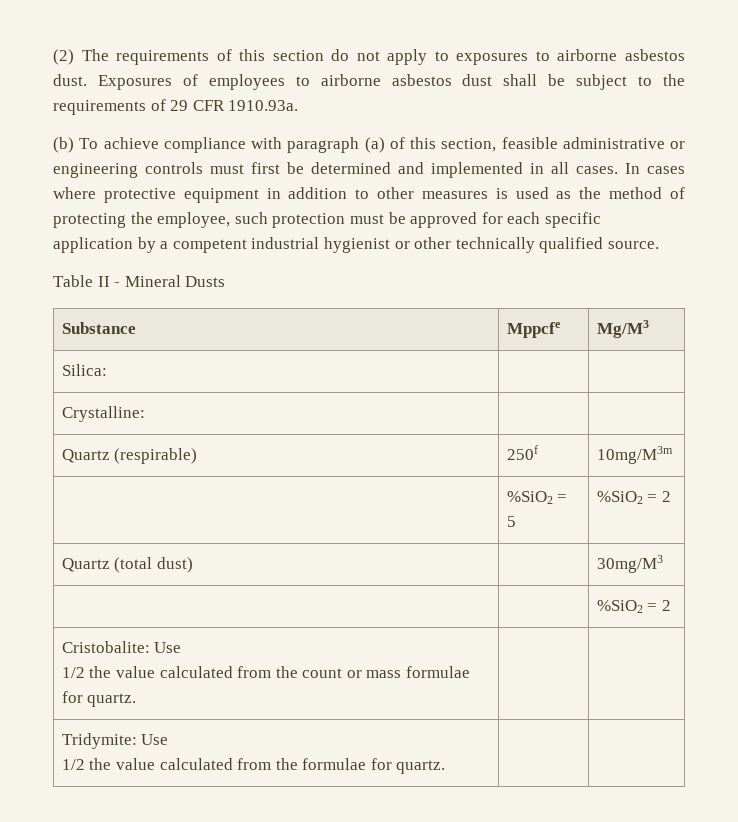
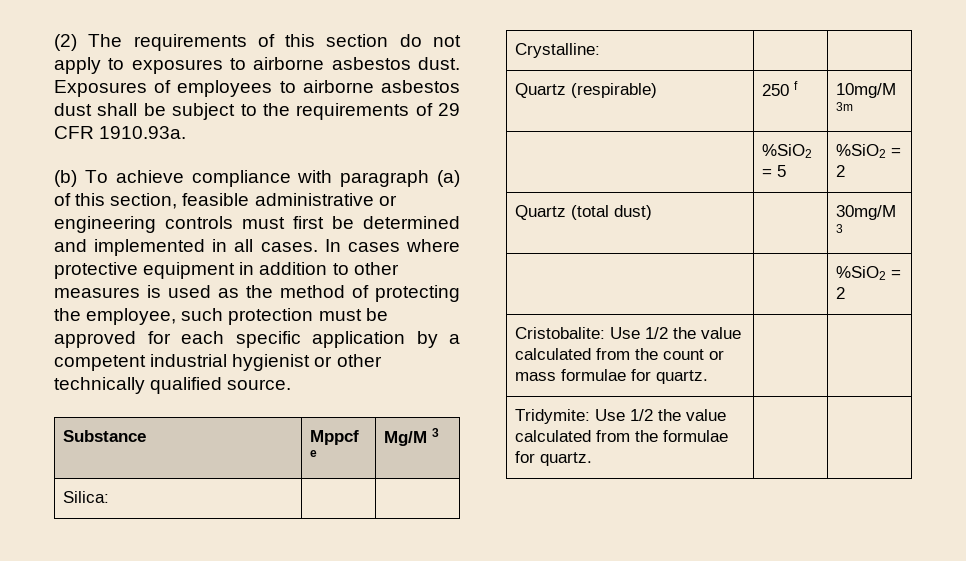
[53,275,226,287] [61,322,136,334] [506,322,561,338] [596,320,649,338] // Table II - Mineral Dusts // Substance | Mppcfe | Mg/M3 -> [62,430,146,442] [309,430,359,445] [309,450,317,457] [383,428,439,446] // Substance | Mppcf e | Mg/M 3
[506,445,538,460] [596,446,673,464] 250f | 10mg/M3m -> [761,81,798,96] [835,83,896,98] [835,102,853,111] 250 f | 10mg/M 3m
[596,555,663,573] 30mg/M3 -> [835,205,896,220] [835,224,843,233] 30mg/M 3
(182, 647) // -> (640, 333) none
(169, 739) // -> (625, 415) none

